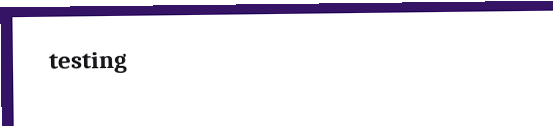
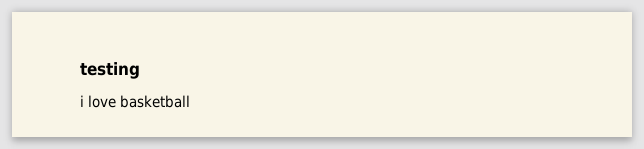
(128, 62) none -> [80,95,190,108] // i love basketball

